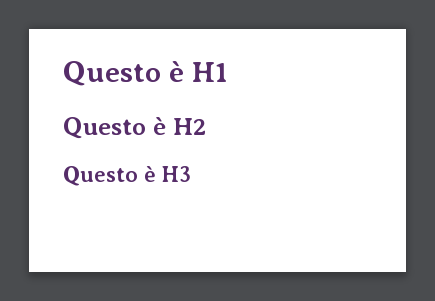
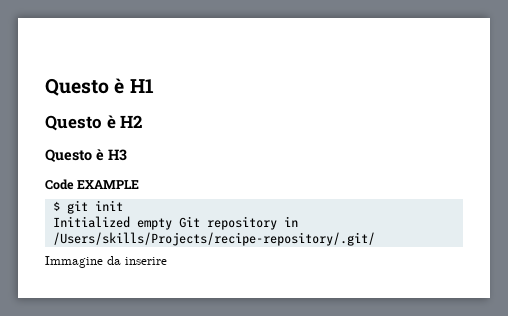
(191, 174) none -> [45,179,140,190] [52,200,123,214] [52,216,298,230] [52,232,375,246] [45,256,167,268] // Code EXAMPLE // $ git init // Initialized empty Git repository in /Users/skills/Projects/recipe-repository/.git/ // Immagine da inserire

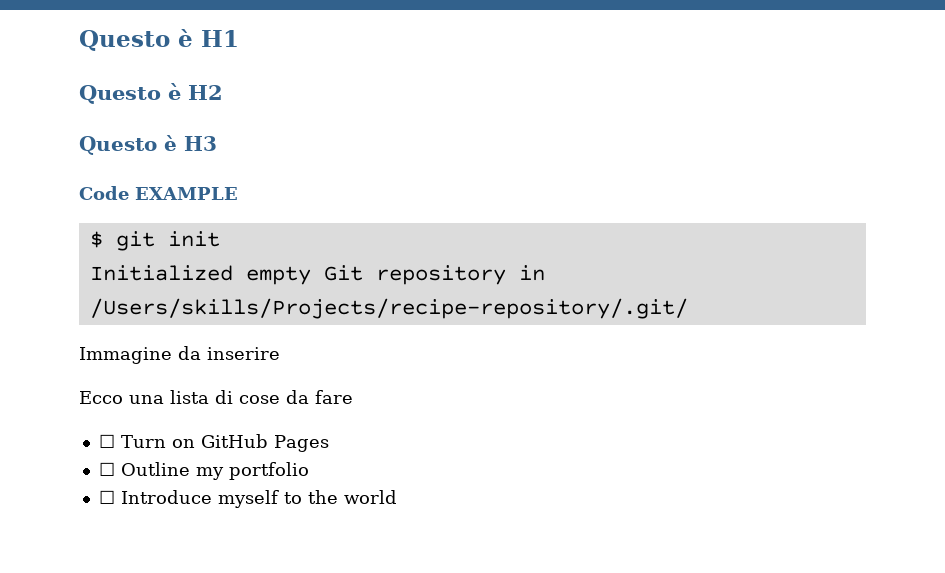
(167, 261) none -> [79,390,353,404] [98,434,329,452] [98,462,309,480] [98,490,397,508] // Ecco una lista di cose da fare // ☐ Turn on GitHub Pages // ☐ Outline my portfolio // ☐ Introduce myself to the world

